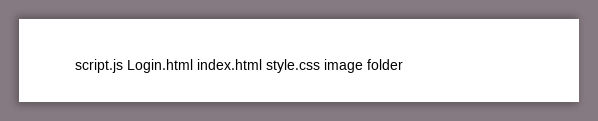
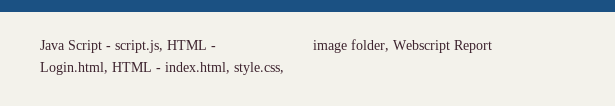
[75,59,403,73] script.js Login.html index.html style.css image folder -> [40,40,216,53] [40,62,284,75] [313,39,492,53] Java Script - script.js, HTML - Login.html, HTML - index.html, style.css, image folder, Webscript Report

